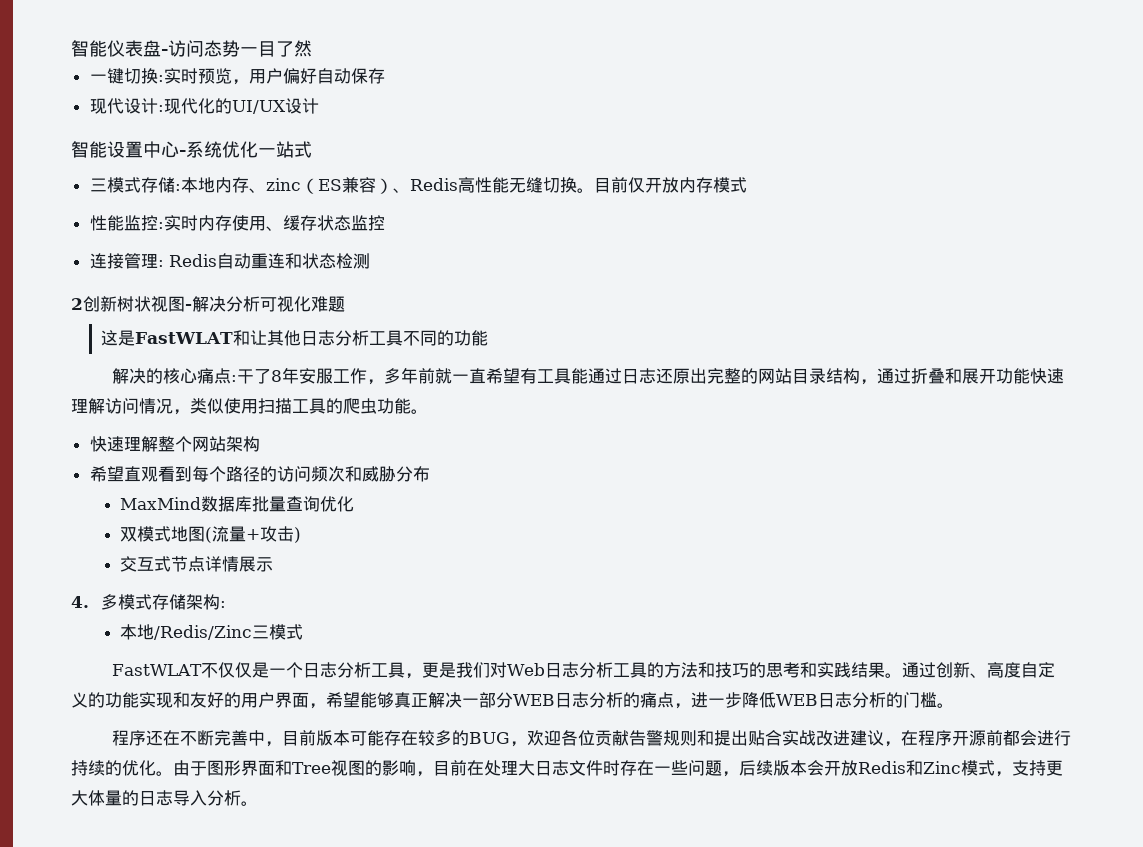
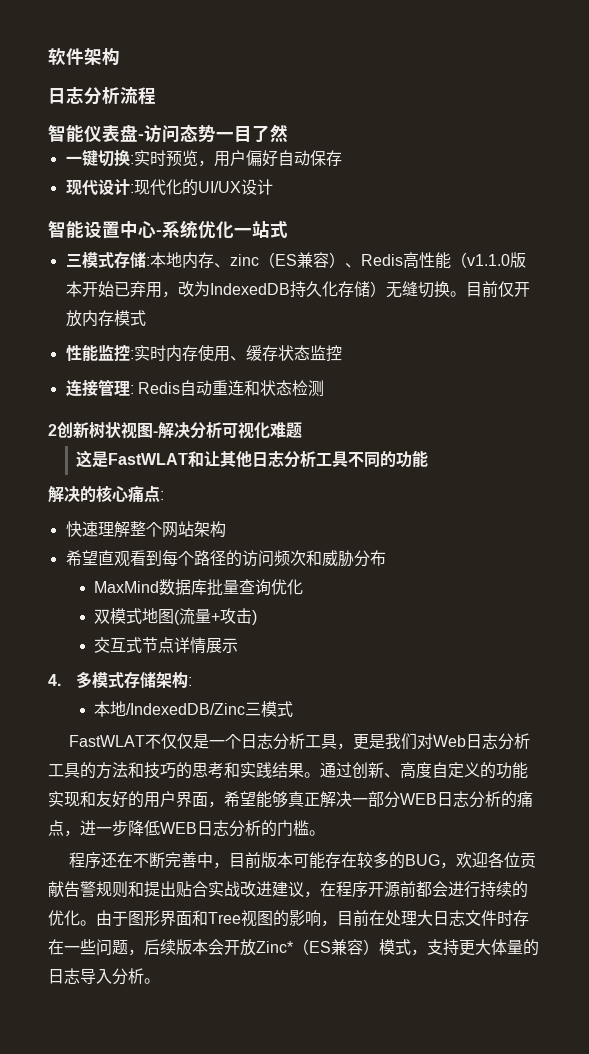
(71, 48) none -> [48,48,120,66] [48,86,156,105] 软件架构 // 日志分析流程 //
(509, 185) none -> [450,252,526,268] [65,281,386,298] （v1.1.0版本开始已弃用，改为IndexedDB持久化存储）
[237,367,1065,385] [71,398,428,415] 干了8年安服工作，多年前就一直希望有工具能通过日志还原出完整的网站目录结构，通过折叠和展开功能快速理解访问情况，类似使用扫描工具的爬虫功能。 -> (164, 495) none
[153,625,252,640] /Redis/Zinc -> [126,703,246,715] /IndexedDB/Zinc
[858,760,961,776] Redis和Zinc -> [256,939,379,955] Zinc*（ES兼容）

